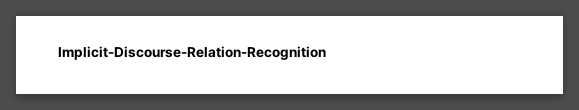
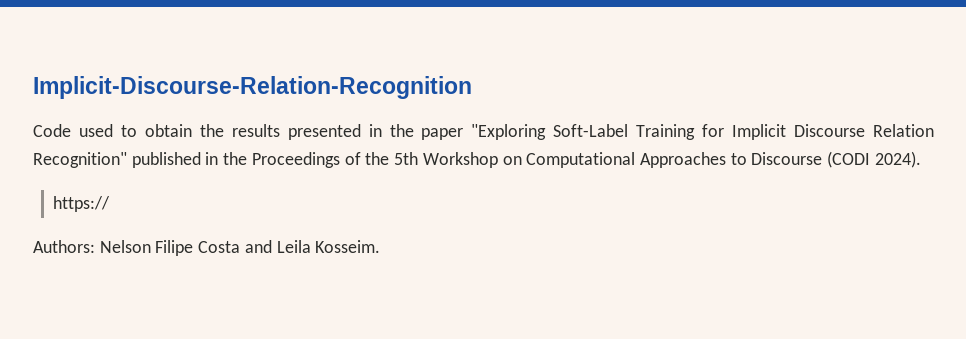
(326, 53) none -> [33,124,934,140] [33,151,921,168] [53,196,111,212] [33,240,381,256] // Code used to obtain the results presented in the paper "Exploring Soft-Label Training for Implicit Discourse Relation Recognition" published in the Proceedings of the 5th Workshop on Computational Approaches to Discourse (CODI 2024). // https:// // Authors: Nelson Filipe Costa and Leila Kosseim.

